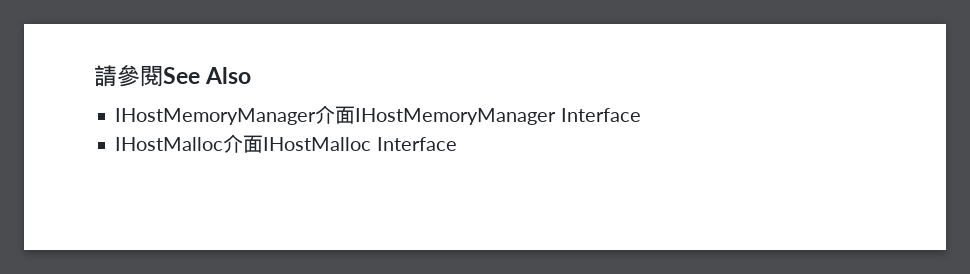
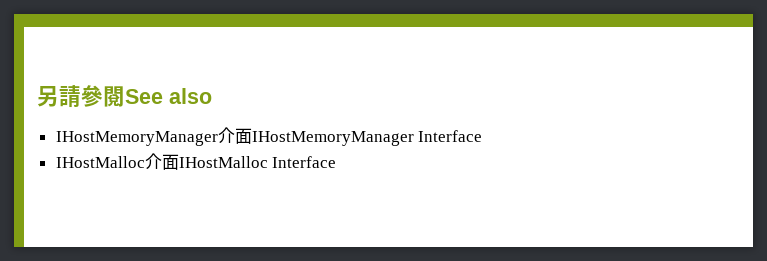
(94, 76) none -> [37,86,59,107] 另
[205,67,252,84] Also -> [169,88,212,104] also

